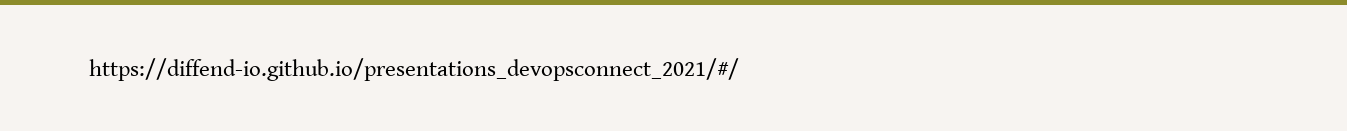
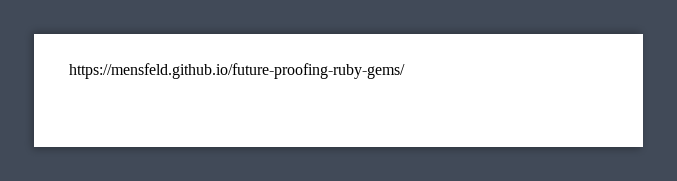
[89,58,739,81] https://diffend-io.github.io/presentations_devopsconnect_2021/#/ -> [69,63,405,79] https://mensfeld.github.io/future-proofing-ruby-gems/

